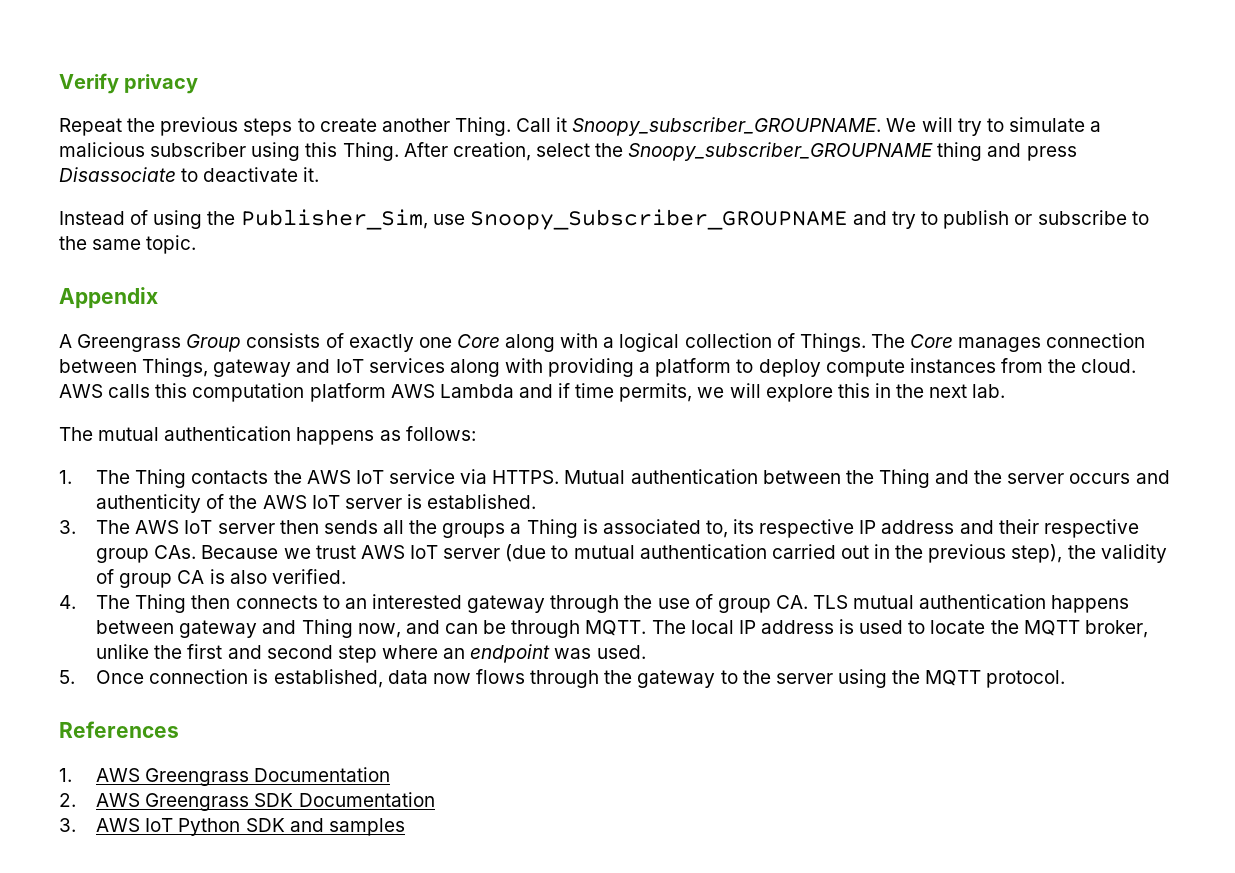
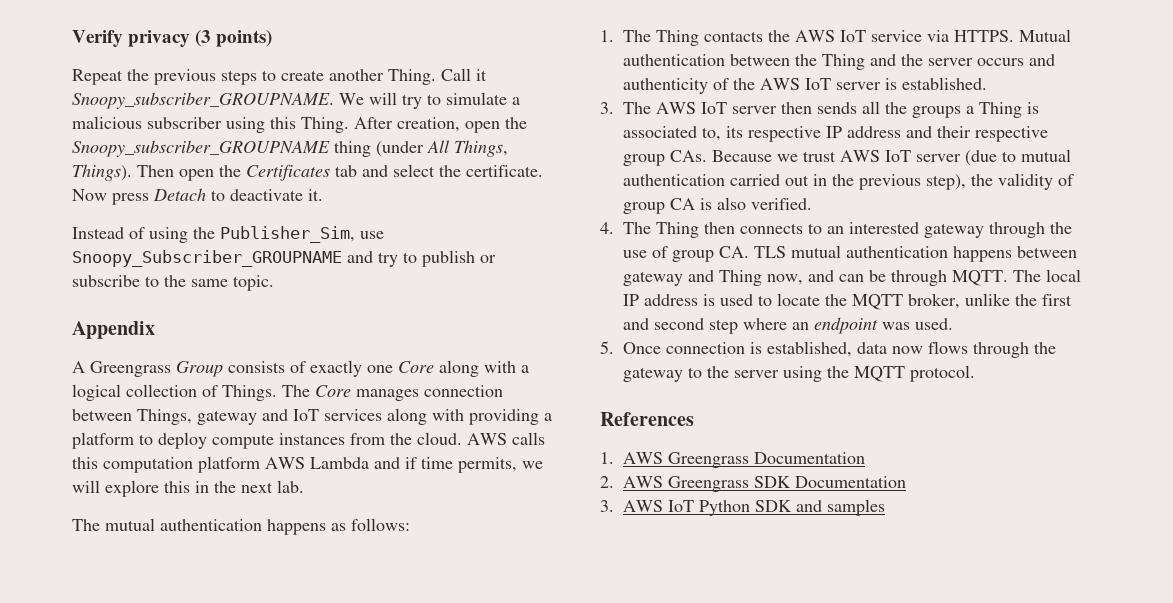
(199, 84) none -> [195,30,273,47] (3 points)
[535,143,590,157] select -> [465,121,500,133] open
[987,143,1077,161] [59,167,176,182] and press Disassociate -> [376,140,508,157] [72,164,543,181] [72,188,206,205] (under All Things, Things). Then open the Certificates tab and select the certificate. Now press Detach

